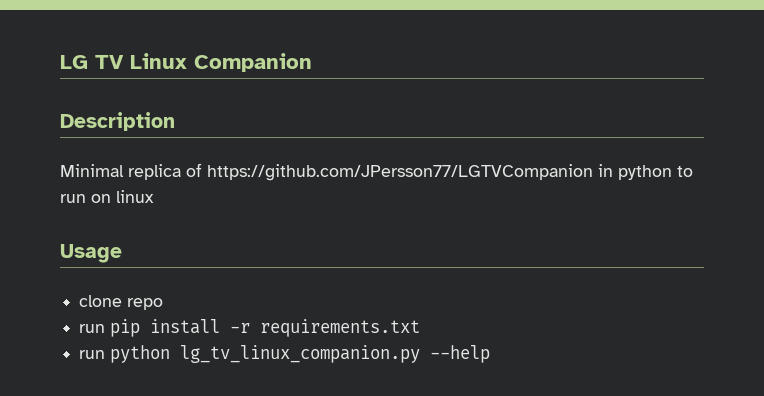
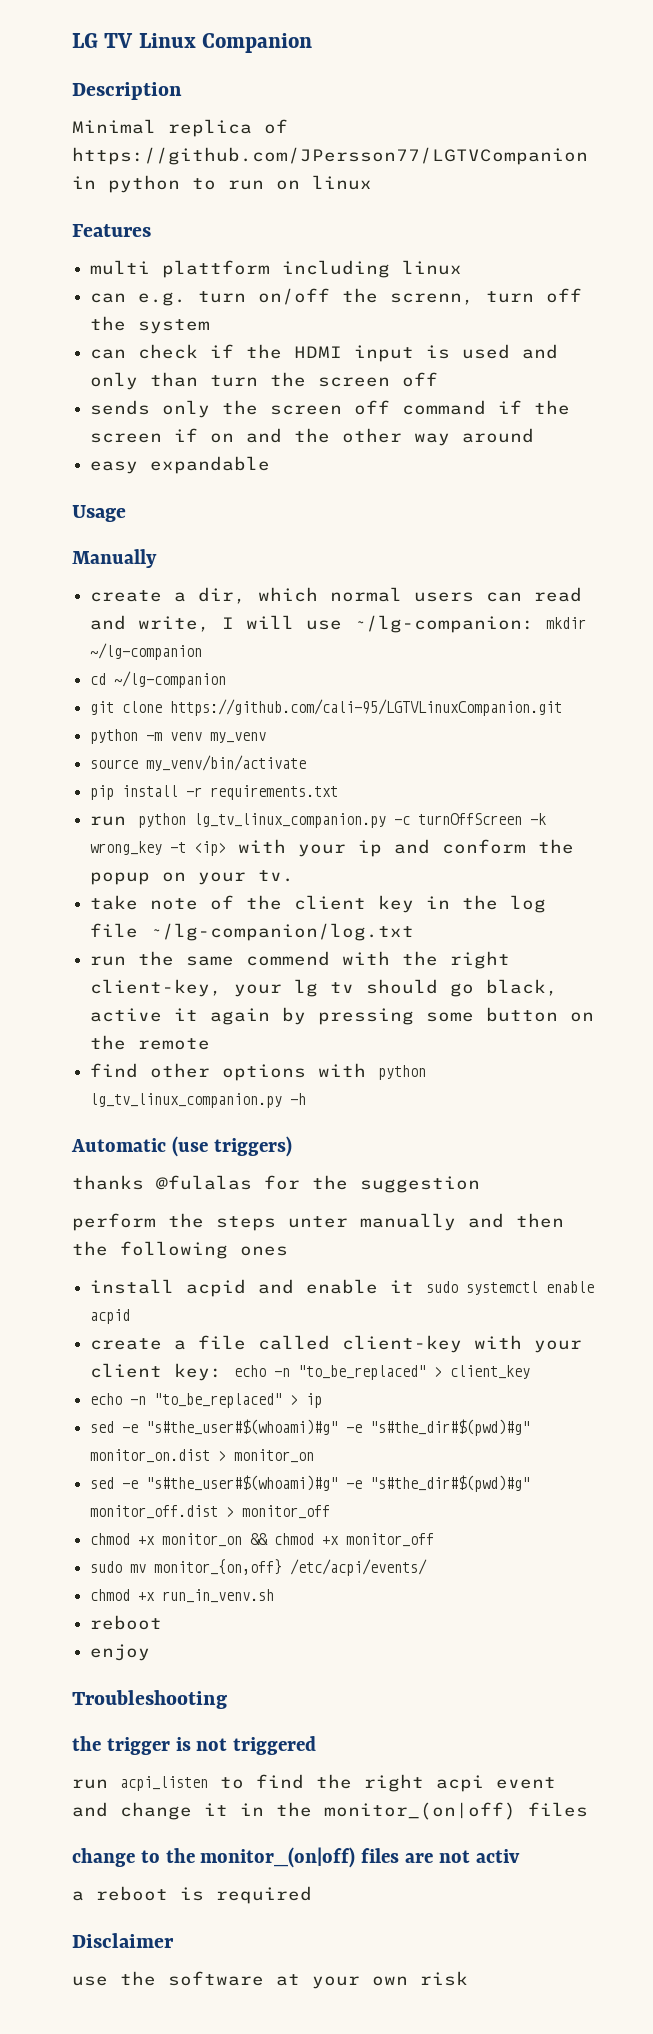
[60,244,122,263] [79,295,164,310] [79,324,106,333] Usage // clone repo // run -> [72,224,151,237] [90,260,463,278] [90,288,583,306] [90,316,211,334] [90,344,559,362] [90,372,439,390] [90,400,571,418] [90,428,535,446] [90,456,271,474] [72,505,126,522] [72,549,157,568] [90,587,583,604] [90,615,587,633] [90,643,203,660] [90,671,227,688] [90,699,563,716] [90,729,267,744] [90,755,307,771] Features // multi plattform including linux // can e.g. turn on/off the screnn, turn off the system // can check if the HDMI input is used and only than turn the screen off // sends only the screen off command if the screen if on and the other way around // easy expandable // Usage // Manually // create a dir, which normal users can read and write, I will use ~/lg-companion: mkdir ~/lg-companion // cd ~/lg-companion // git clone https://github.com/cali-95/LGTVLinuxCompanion.git // python -m venv my_venv // source my_venv/bin/activate //
[430,345,491,363] --help -> [394,813,547,825] [90,839,575,857] [90,870,295,885] [90,895,547,913] [90,923,415,941] [90,951,511,969] [90,979,559,997] [90,1007,595,1025] [90,1035,211,1050] [90,1063,427,1081] [90,1093,307,1108] [71,1136,292,1157] [72,1175,480,1193] [72,1213,564,1231] [72,1241,288,1259] [90,1279,595,1297] [90,1309,131,1324] [90,1335,583,1353] [90,1363,531,1381] [90,1393,323,1408] [90,1419,531,1436] [90,1449,315,1463] [90,1475,531,1492] [90,1505,331,1519] [90,1533,435,1547] [90,1559,428,1576] [90,1589,275,1603] [90,1615,163,1630] [90,1644,151,1661] [72,1690,227,1709] [72,1736,317,1755] [72,1774,556,1792] [72,1802,588,1820] [72,1847,520,1868] [72,1886,312,1904] [72,1933,174,1948] [72,1971,468,1989] -c turnOffScreen -k wrong_key -t <ip> with your ip and conform the popup on your tv. // take note of the client key in the log file ~/lg-companion/log.txt // run the same commend with the right client-key, your lg tv should go black, active it again by pressing some button on the remote // find other options with python lg_tv_linux_companion.py -h // Automatic (use triggers) // thanks @fulalas for the suggestion // perform the steps unter manually and then the following ones // install acpid and enable it sudo systemctl enable acpid // create a file called client-key with your client key: echo -n "to_be_replaced" > client_key // echo -n "to_be_replaced" > ip // sed -e "s#the_user#$(whoami)#g" -e "s#the_dir#$(pwd)#g" monitor_on.dist > monitor_on // sed -e "s#the_user#$(whoami)#g" -e "s#the_dir#$(pwd)#g" monitor_off.dist > monitor_off // chmod +x monitor_on && chmod +x monitor_off // sudo mv monitor_{on,off} /etc/acpi/events/ // chmod +x run_in_venv.sh // reboot // enjoy // Troubleshooting // the trigger is not triggered // run acpi_listen to find the right acpi event and change it in the monitor_(on|off) files // change to the monitor_(on|off) files are not activ // a reboot is required // Disclaimer // use the software at your own risk

